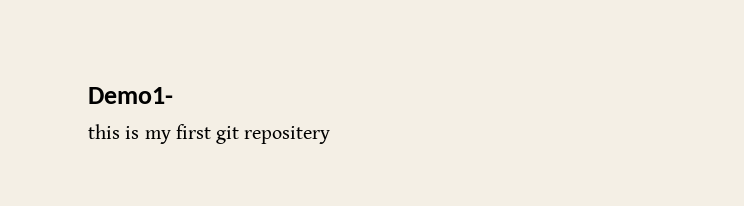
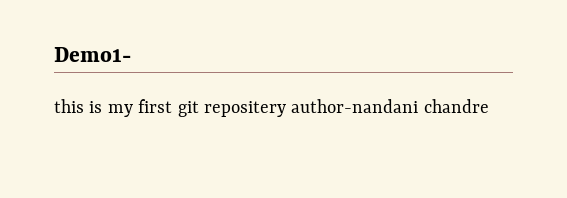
(331, 135) none -> [291,99,489,113] author-nandani chandre

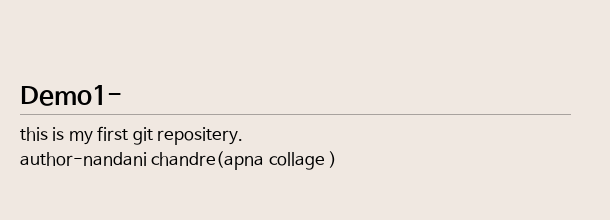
[204,99,489,117] repositery author-nandani chandre -> [157,127,244,145] [20,151,338,170] repositery. // author-nandani chandre(apna collage )

